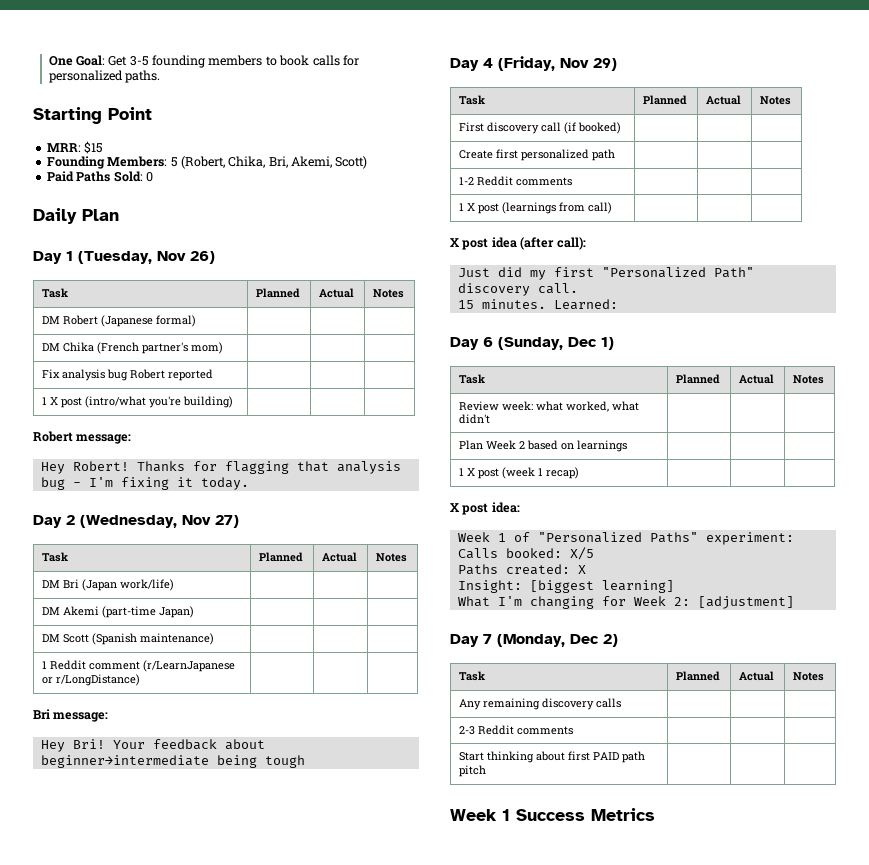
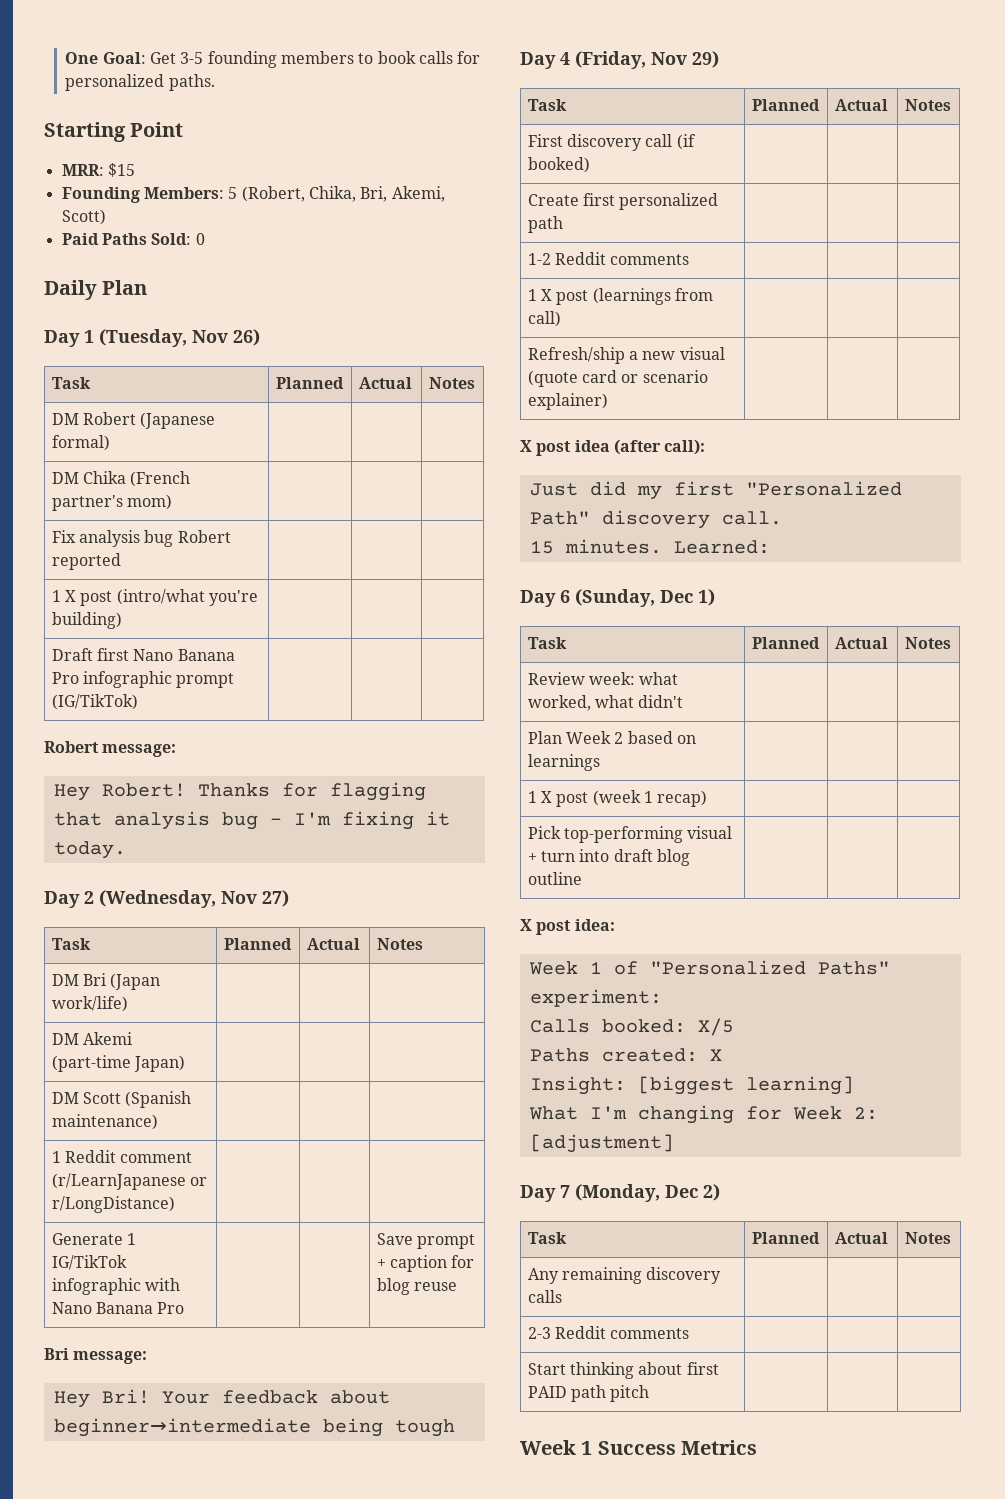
(234, 402) none -> [51,648,235,661] [51,671,235,688] [51,694,138,710] // Draft first Nano Banana Pro infographic prompt (IG/TikTok) | | |
(141, 680) none -> [51,1233,137,1245] [51,1255,127,1270] [51,1278,181,1295] [51,1302,185,1314] [376,1233,476,1249] [376,1255,475,1272] [376,1278,458,1295] // Generate 1 IG/TikTok infographic with Nano Banana Pro | | | Save prompt + caption for blog reuse
(613, 208) none -> [527,347,725,364] [527,370,708,387] [527,393,608,410] // Refresh/ship a new visual (quote card or scenario explainer) | | |
(580, 473) none -> [527,826,733,843] [527,849,691,866] [527,872,582,885] // Pick top-performing visual + turn into draft blog outline | | |

